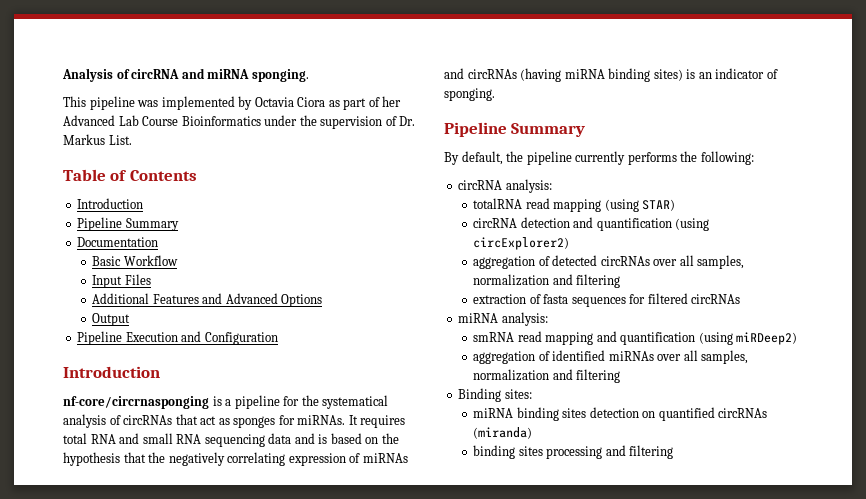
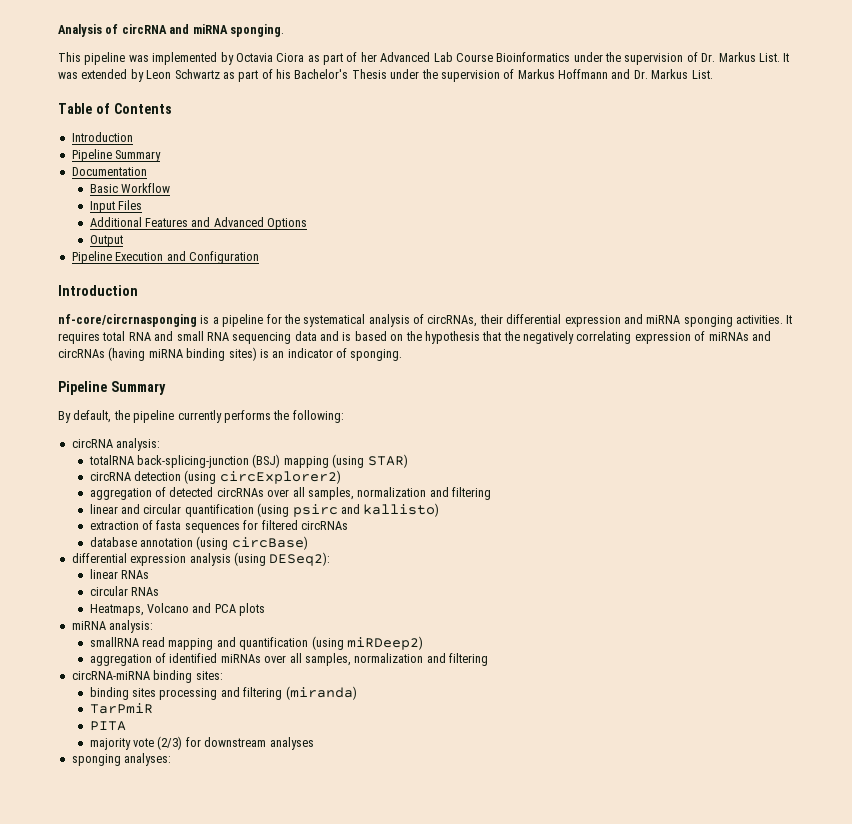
(132, 140) none -> [783,53,790,62] [58,69,713,82] It was extended by Leon Schwartz as part of his Bachelor's Thesis under the supervision of Markus Hoffmann and Dr. Markus List.
[123,414,346,428] circRNAs that act as sponges for miRNAs. -> [427,314,783,327] circRNAs, their differential expression and miRNA sponging activities.
[525,198,550,209] read -> [137,454,281,468] back-splicing-junction (BSJ)
[573,217,672,231] and quantification -> (182, 476) none
(621, 281) none -> [89,503,440,517] // linear and circular quantification (using psirc and kallisto)
(741, 299) none -> [89,536,308,550] [71,552,331,566] [89,569,150,579] [89,586,160,596] [89,603,266,616] // database annotation (using circBase) // differential expression analysis (using DESeq2): // linear RNAs // circular RNAs // Heatmaps, Volcano and PCA plots
[473,332,515,342] smRNA -> [89,637,139,647] smallRNA
[458,388,502,402] Binding -> [71,670,193,683] circRNA-miRNA binding
[473,407,768,421] [473,427,533,439] // miRNA binding sites detection on quantified circRNAs (miranda) -> (223, 675) none
(674, 452) none -> [285,686,357,700] [89,703,153,714] [89,721,126,731] [89,736,314,750] [71,753,172,766] (miranda) // TarPmiR // PITA // majority vote (2/3) for downstream analyses // sponging analyses:

